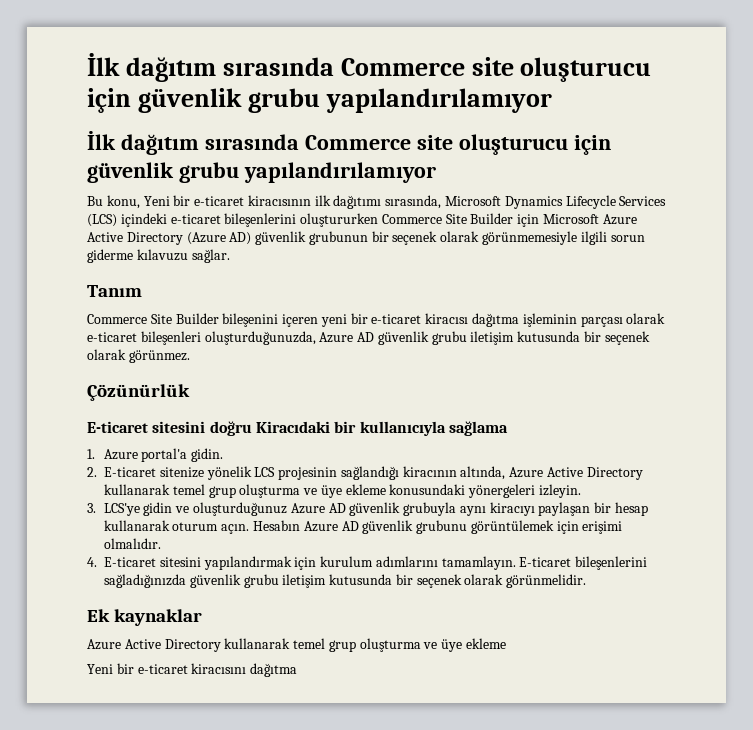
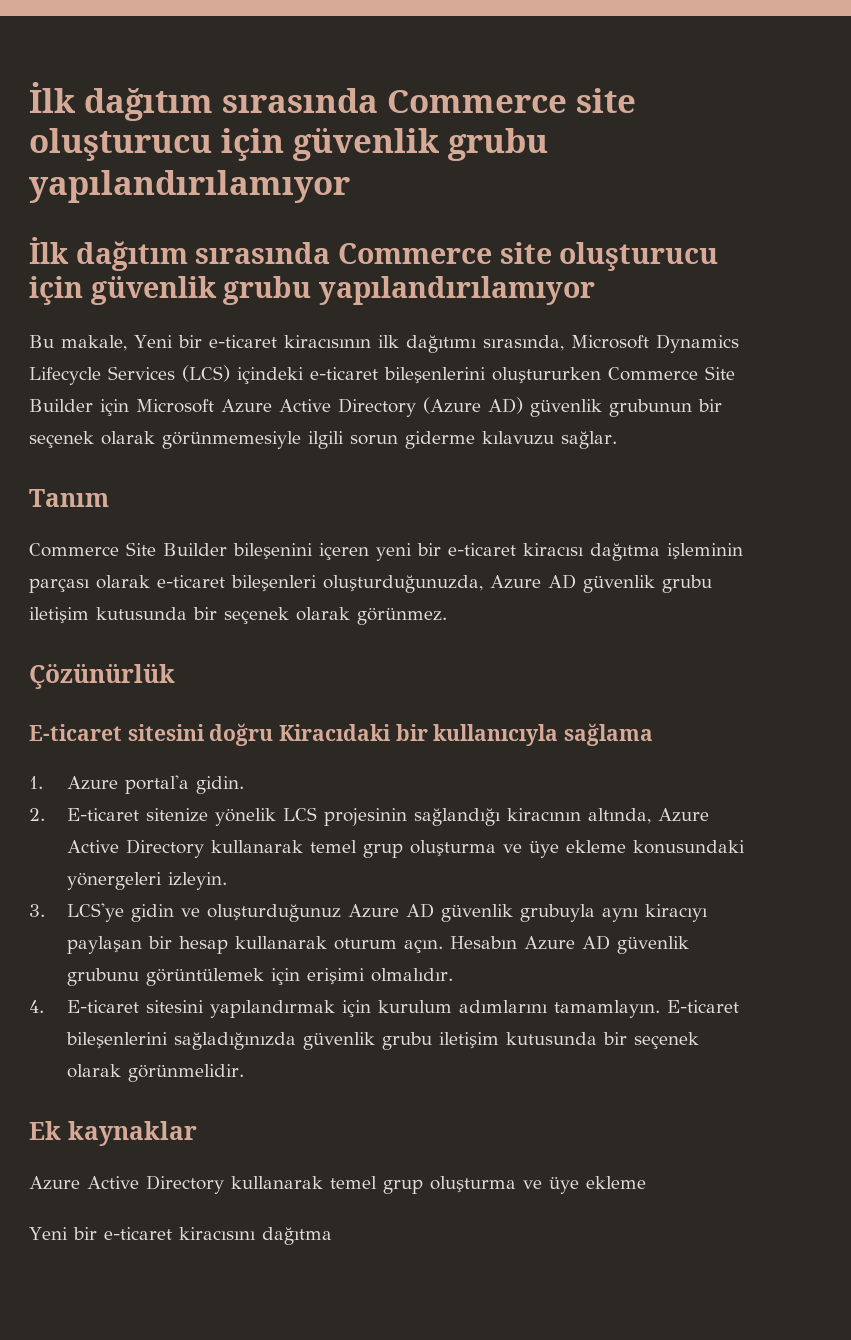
[106,195,140,209] konu, -> [61,335,127,351] makale,

